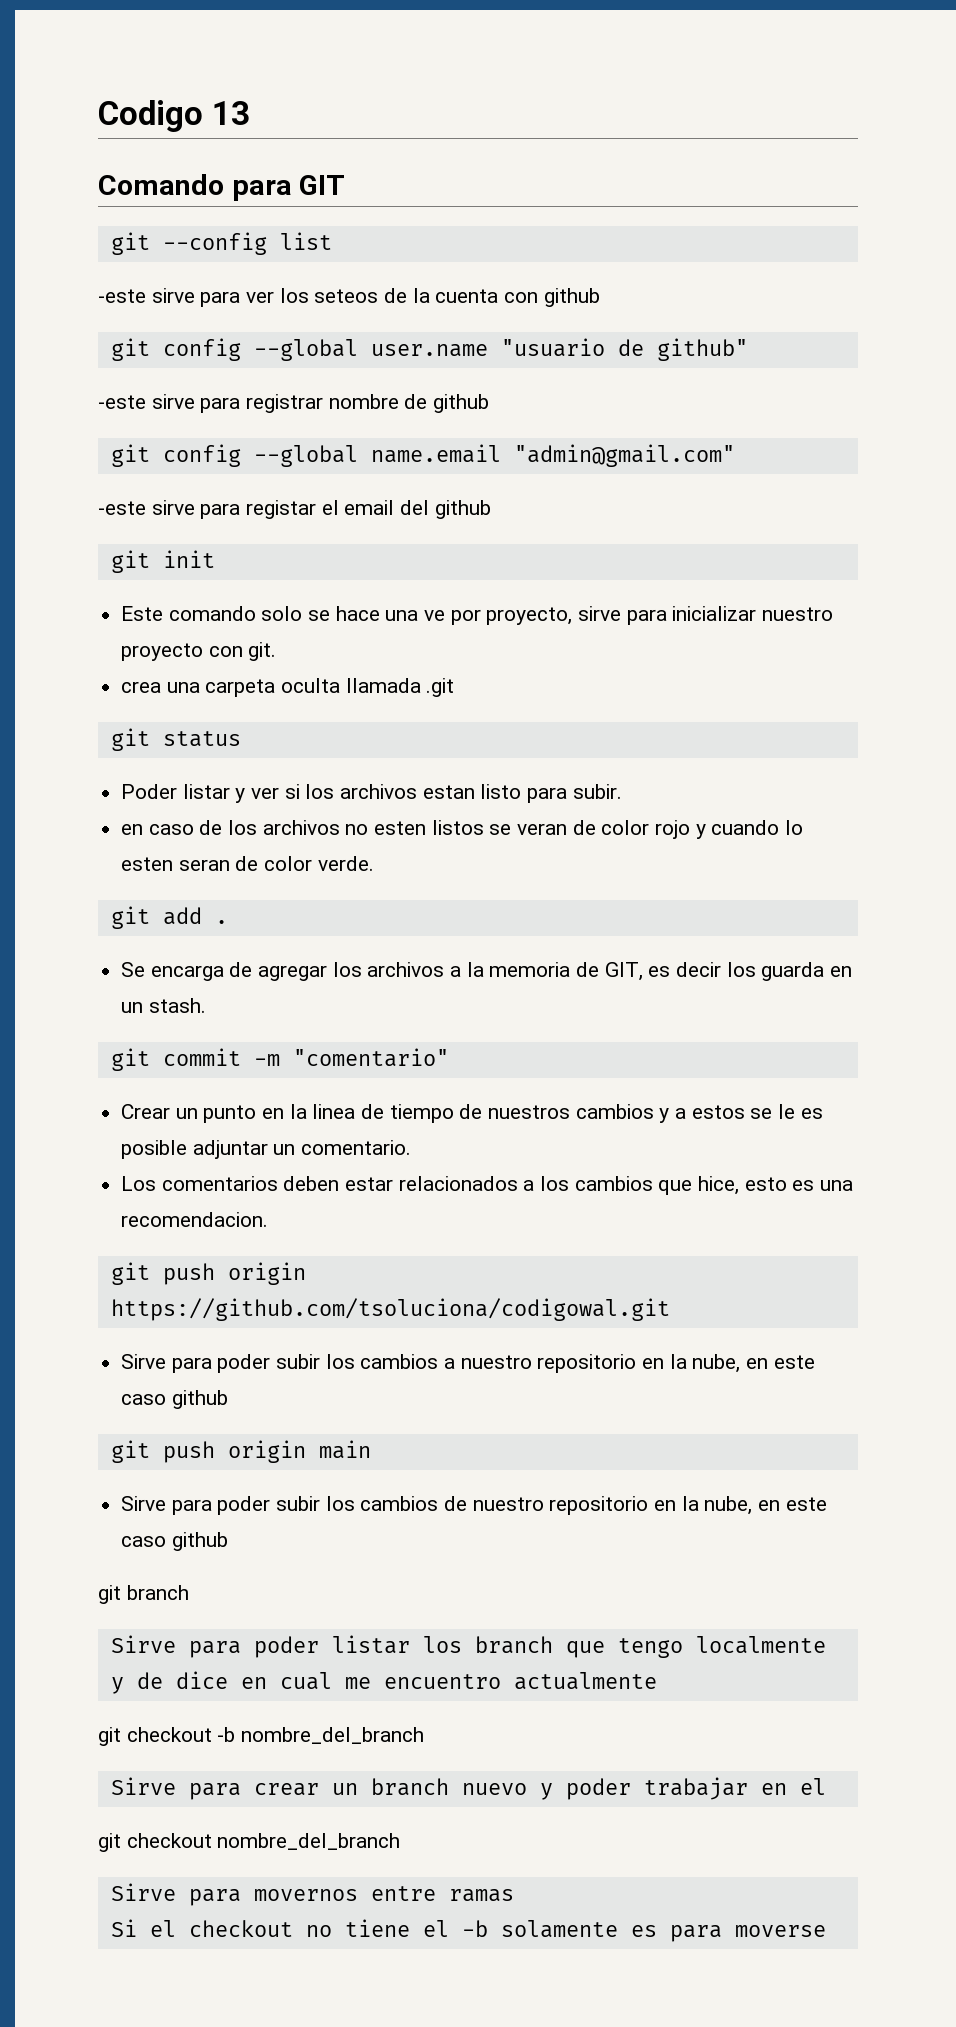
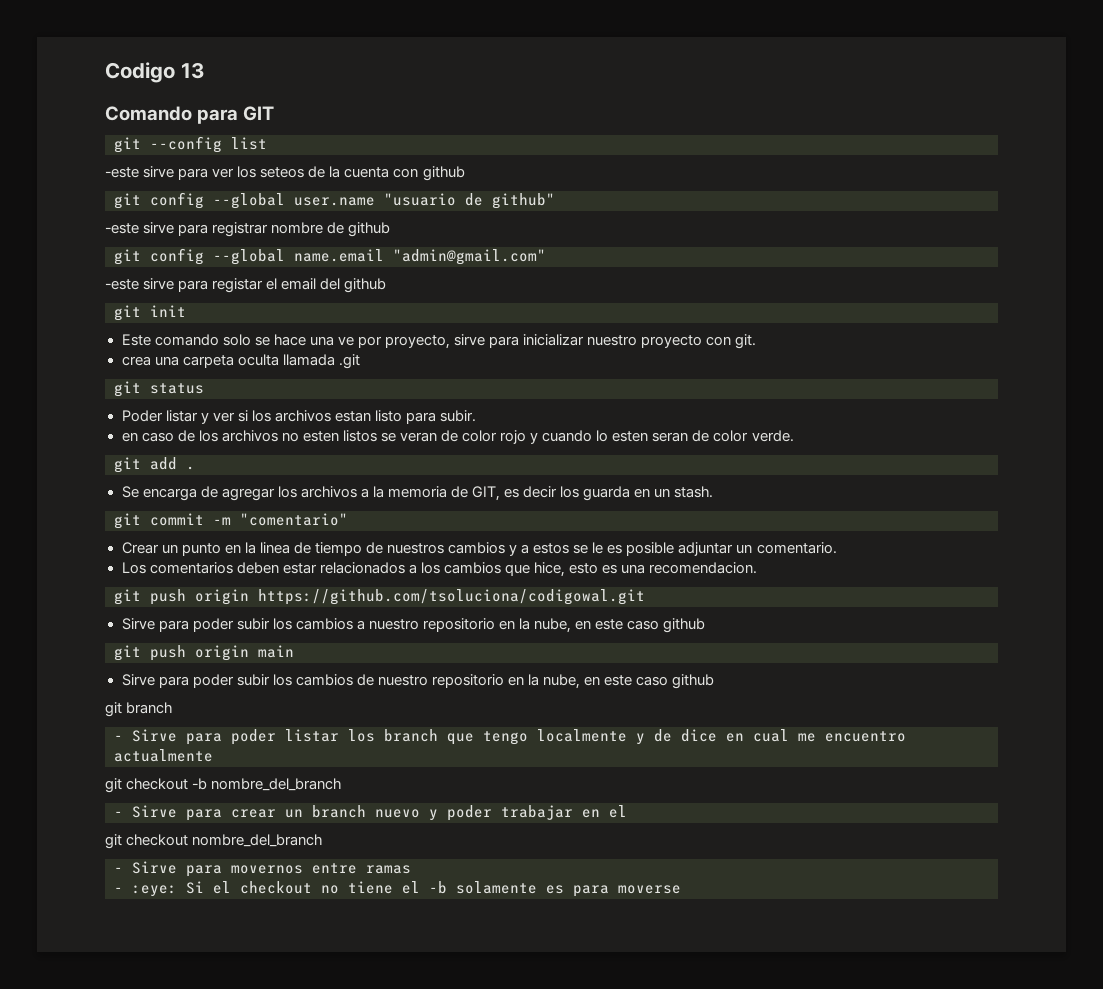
(189, 1592) none -> [114,735,123,741] -
(425, 1735) none -> [114,811,123,817] -
(401, 1841) none -> [114,867,123,873] -
(514, 1895) none -> [114,885,177,897] - :eye:

